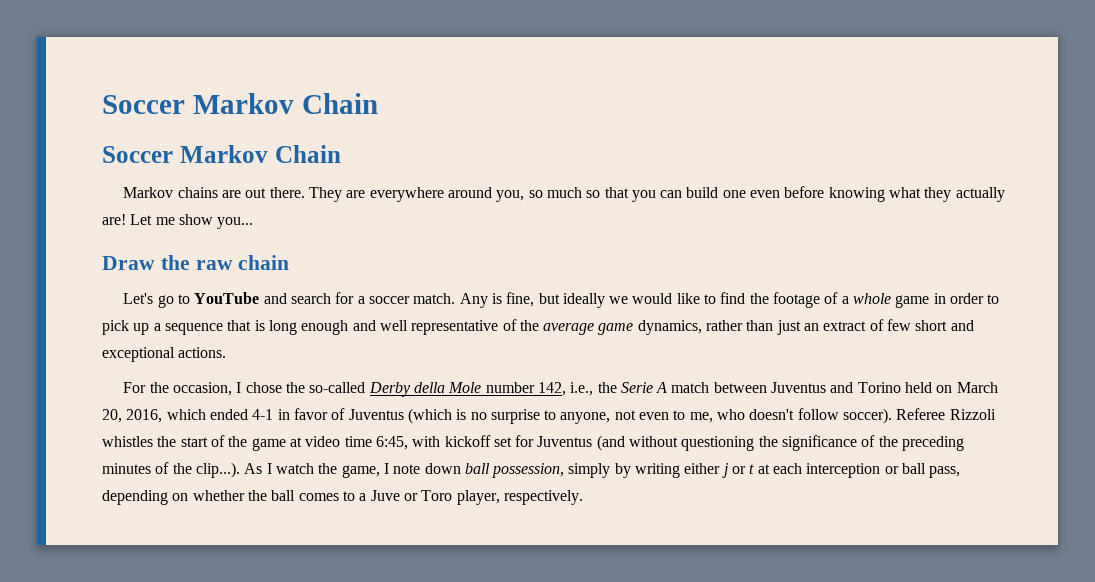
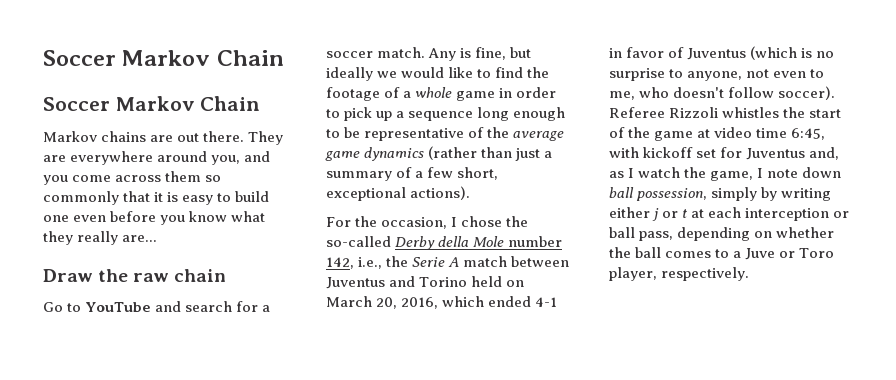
[528,186,1005,202] [102,214,254,229] so much so that you can build one even before knowing what they actually are! Let me show you... -> [244,151,271,162] [43,171,222,185] [43,191,270,205] [43,211,266,225] [43,231,158,245] and you come across them so commonly that it is easy to build one even before you know what they really are...
[123,293,174,308] Let's go -> [43,302,63,312] Go
[227,320,408,335] that is long enough and well -> [477,107,566,121] [326,127,361,138] long enough to be
[637,319,974,335] [102,347,227,362] dynamics, rather than just an extract of few short and exceptional actions. -> [364,146,553,161] [326,167,499,181] [326,186,471,201] dynamics (rather than just a summary of a few short, exceptional actions).
[596,435,965,451] [102,462,263,478] (and without questioning the significance of the preceding minutes of the clip...). As -> [809,147,840,160] [609,171,624,178] and, as

